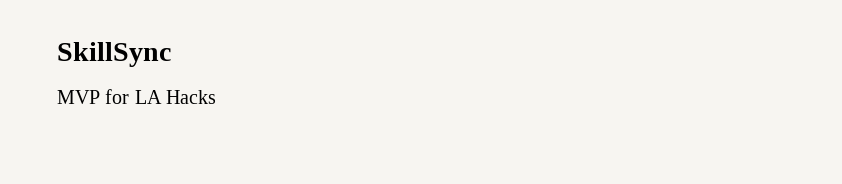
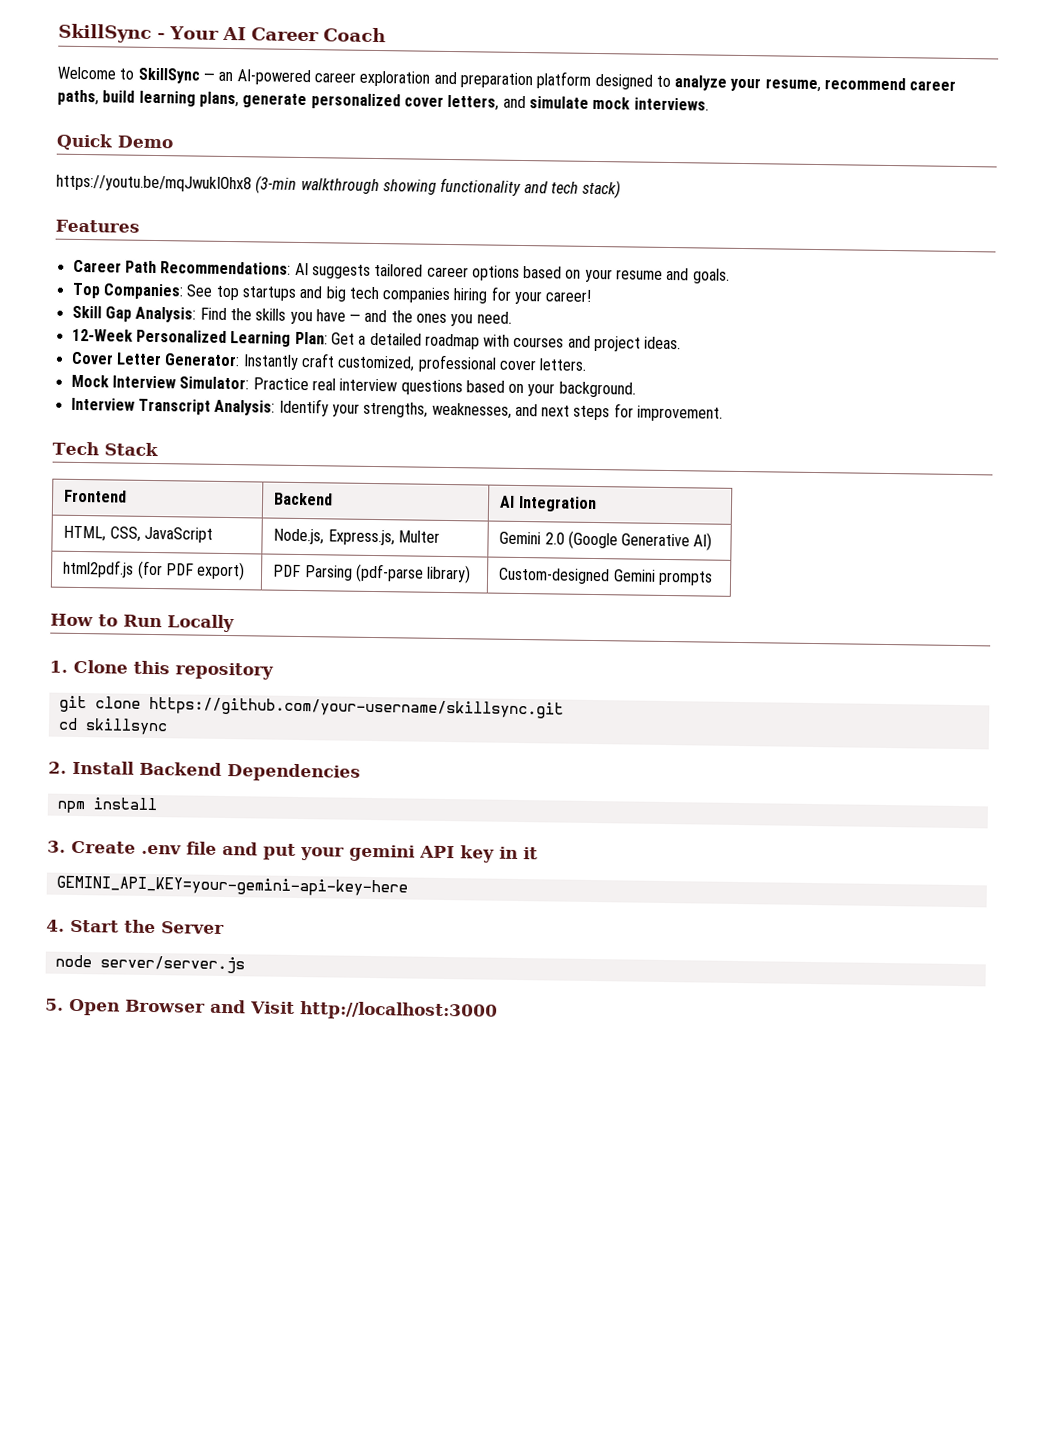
[57,42,171,67] [57,89,217,104] SkillSync // MVP for LA Hacks -> [58,23,386,43] [57,66,957,93] [57,89,709,111] [56,133,174,151] [56,174,622,199] [55,219,140,233] [72,259,730,284] [71,282,592,305] [71,305,512,327] [71,328,682,352] [70,351,588,373] [70,374,636,398] [70,397,724,422] [52,441,159,457] [64,489,128,503] [274,492,334,506] [499,495,597,513] [63,525,213,543] [273,528,440,546] [499,530,713,551] [63,559,246,581] [273,563,472,584] [498,567,713,586] [50,613,235,633] [49,659,274,680] [58,695,564,719] [57,717,168,736] [48,760,361,782] [56,797,157,814] [47,840,538,863] [55,875,408,897] [46,919,225,935] [54,954,245,974] [45,998,498,1021] SkillSync - Your AI Career Coach // Welcome to SkillSync — an AI-powered career exploration and preparation platform designed to analyze your resume, recommend career paths, build learning plans, generate personalized cover letters, and simulate mock interviews. // Quick Demo // https://youtu.be/mqJwukIOhx8 (3-min walkthrough showing functionality and tech stack) // Features // Career Path Recommendations: AI suggests tailored career options based on your resume and goals. // Top Companies: See top startups and big tech companies hiring for your career! // Skill Gap Analysis: Find the skills you have — and the ones you need. // 12-Week Personalized Learning Plan: Get a detailed roadmap with courses and project ideas. // Cover Letter Generator: Instantly craft customized, professional cover letters. // Mock Interview Simulator: Practice real interview questions based on your background. // Interview Transcript Analysis: Identify your strengths, weaknesses, and next steps for improvement. // Tech Stack // Frontend | Backend | AI Integration // HTML, CSS, JavaScript | Node.js, Express.js, Multer | Gemini 2.0 (Google Generative AI) // html2pdf.js (for PDF export) | PDF Parsing (pdf-parse library) | Custom-designed Gemini prompts // How to Run Locally // 1. Clone this repository // git clone https://github.com/your-username/skillsync.git // cd skillsync // 2. Install Backend Dependencies // npm install // 3. Create .env file and put your gemini API key in it // GEMINI_API_KEY=your-gemini-api-key-here // 4. Start the Server // node server/server.js // 5. Open Browser and Visit http://localhost:3000

